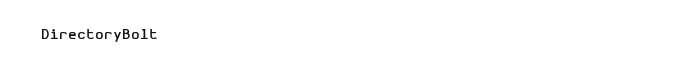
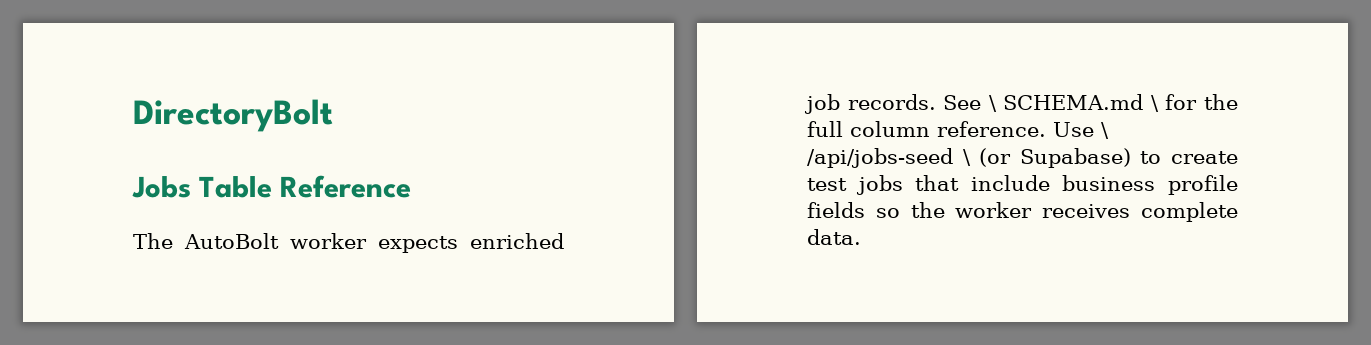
(158, 35) none -> [132,175,412,198] [133,233,564,253] [804,94,1238,114] [807,121,1109,139] [807,148,1238,168] [807,175,1238,195] [807,202,1238,222] [807,229,861,245] // Jobs Table Reference // The AutoBolt worker expects enriched job records. See \ SCHEMA.md \ for the full column reference. Use \ /api/jobs-seed \ (or Supabase) to create test jobs that include business profile fields so the worker receives complete data.

